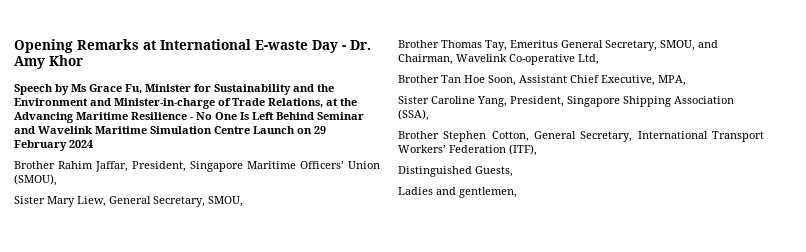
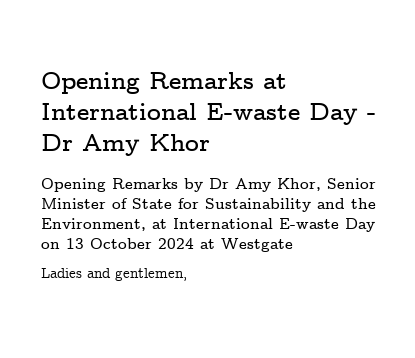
[350,40,371,50] Dr. -> [41,134,73,151] Dr
[14,84,334,95] [14,98,357,109] [14,112,364,123] [14,126,326,134] [14,140,93,151] [14,161,380,172] [14,174,57,186] [14,196,243,207] [398,40,718,51] [398,54,599,65] [398,75,686,86] [398,96,734,107] [398,109,429,121] [398,131,764,142] [398,144,537,156] [398,166,513,177] Speech by Ms Grace Fu, Minister for Sustainability and the Environment and Minister-in-charge of Trade Relations, at the Advancing Maritime Resilience - No One Is Left Behind Seminar and Wavelink Maritime Simulation Centre Launch on 29 February 2024 // Brother Rahim Jaffar, President, Singapore Maritime Officers’ Union (SMOU), // Sister Mary Liew, General Secretary, SMOU, // Brother Thomas Tay, Emeritus General Secretary, SMOU, and Chairman, Wavelink Co-operative Ltd, // Brother Tan Hoe Soon, Assistant Chief Executive, MPA, // Sister Caroline Yang, President, Singapore Shipping Association (SSA), // Brother Stephen Cotton, General Secretary, International Transport Workers’ Federation (ITF), // Distinguished Guests, -> [41,178,376,192] [41,198,376,212] [41,218,375,232] [41,238,293,252] Opening Remarks by Dr Amy Khor, Senior Minister of State for Sustainability and the Environment, at International E-waste Day on 13 October 2024 at Westgate

